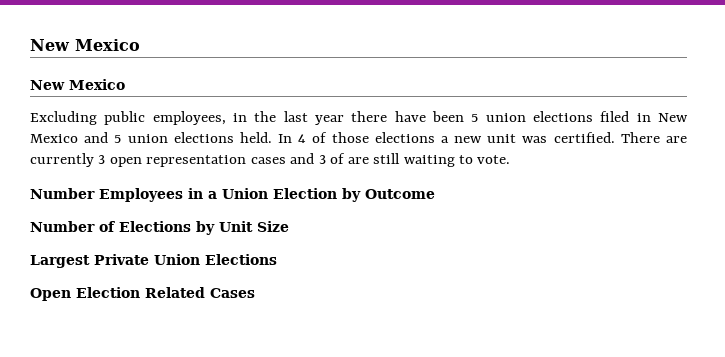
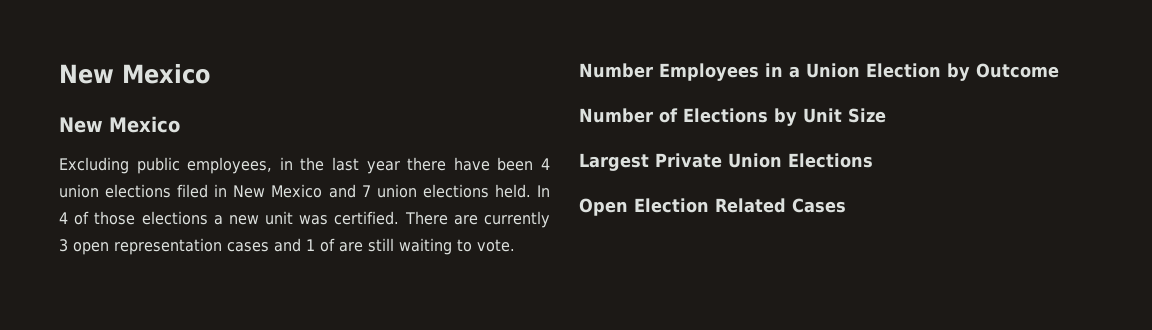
[471,114,479,122] 5 -> [541,158,551,170] 4
[114,135,122,143] 5 -> [361,185,371,197] 7
[318,155,326,164] 3 -> [306,239,315,251] 1

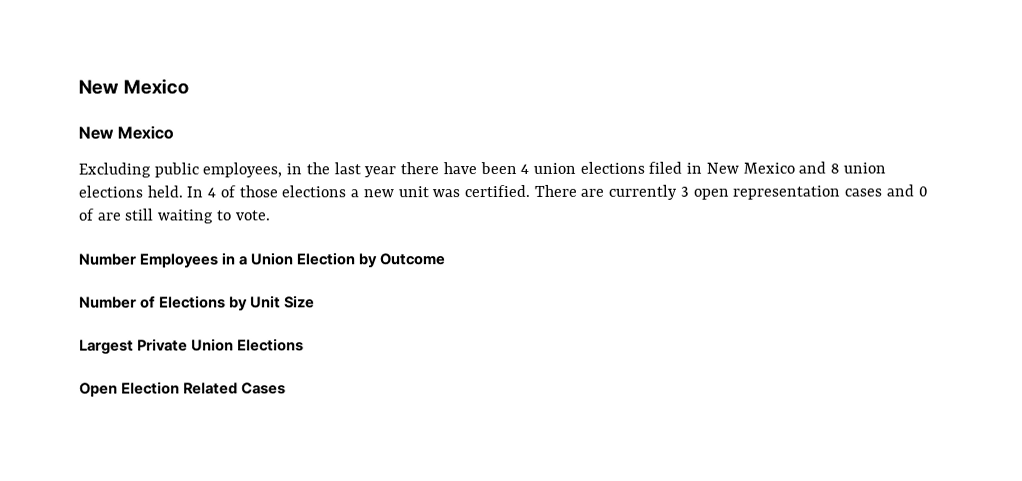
[361,185,371,197] 7 -> [830,163,840,174] 8
[306,239,315,251] 1 -> [917,186,928,197] 0

